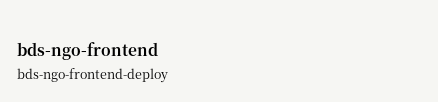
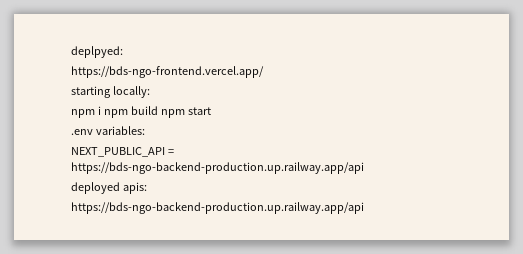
[17,42,158,60] [17,68,168,83] bds-ngo-frontend // bds-ngo-frontend-deploy -> [71,46,123,58] [71,66,264,78] [71,86,150,98] [71,106,211,118] [71,126,145,135] [71,147,174,157] [71,162,364,174] [71,182,147,194] [71,202,364,214] deplpyed: // https://bds-ngo-frontend.vercel.app/ // starting locally: // npm i npm build npm start // .env variables: // NEXT_PUBLIC_API = https://bds-ngo-backend-production.up.railway.app/api // deployed apis: // https://bds-ngo-backend-production.up.railway.app/api

